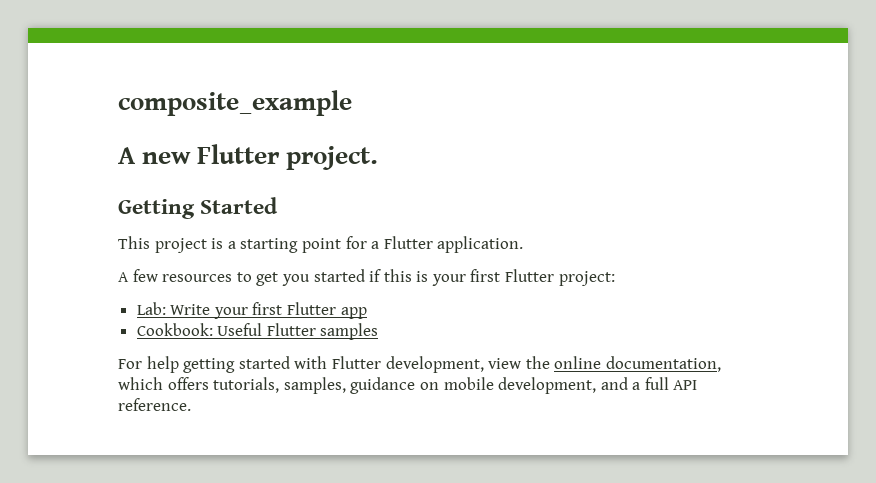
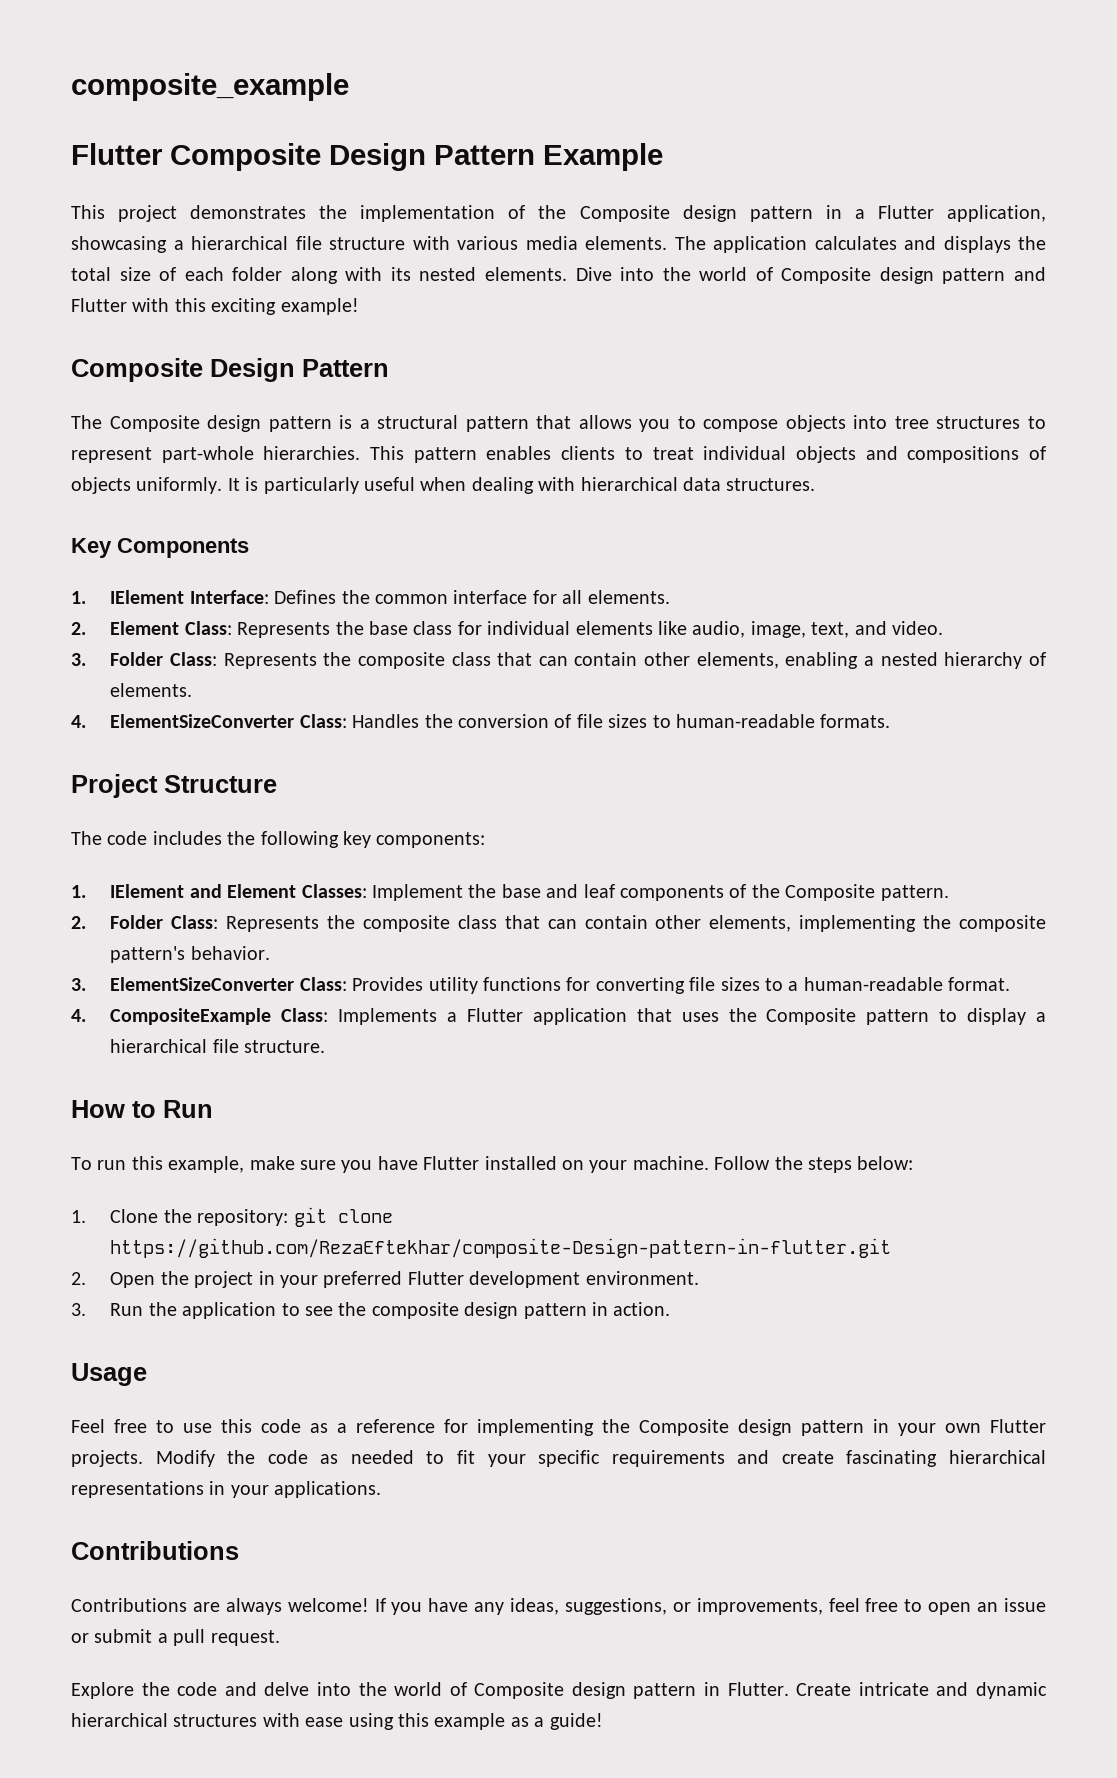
[118,144,379,170] [118,197,279,219] [118,236,524,253] [118,269,615,286] [136,302,367,319] [136,323,379,340] [118,356,721,373] [118,377,698,394] [118,398,191,411] A new Flutter project. // Getting Started // This project is a starting point for a Flutter application. // A few resources to get you started if this is your first Flutter project: // Lab: Write your first Flutter app // Cookbook: Useful Flutter samples // For help getting started with Flutter development, view the online documentation, which offers tutorials, samples, guidance on mobile development, and a full API reference. -> [71,143,663,171] [71,205,1046,222] [71,236,1046,253] [71,267,1046,284] [71,298,359,315] [71,358,389,382] [71,415,1046,432] [71,446,1047,463] [71,477,816,494] [71,538,249,558] [71,590,670,604] [71,621,943,638] [71,652,1046,669] [110,683,193,697] [71,714,891,728] [71,774,277,798] [71,831,486,848] [71,884,949,901] [71,915,1046,932] [110,946,270,963] [71,977,1011,994] [71,1008,1046,1025] [110,1039,326,1053] [71,1100,213,1118] [71,1156,914,1173] [71,1207,393,1227] [110,1238,892,1258] [71,1271,699,1288] [71,1302,671,1319] [71,1363,147,1386] [71,1419,1046,1436] [71,1450,1046,1467] [71,1481,382,1498] [71,1541,239,1560] [71,1598,1046,1615] [71,1629,280,1646] [71,1682,1047,1699] [71,1713,603,1730] Flutter Composite Design Pattern Example // This project demonstrates the implementation of the Composite design pattern in a Flutter application, showcasing a hierarchical file structure with various media elements. The application calculates and displays the total size of each folder along with its nested elements. Dive into the world of Composite design pattern and Flutter with this exciting example! // Composite Design Pattern // The Composite design pattern is a structural pattern that allows you to compose objects into tree structures to represent part-whole hierarchies. This pattern enables clients to treat individual objects and compositions of objects uniformly. It is particularly useful when dealing with hierarchical data structures. // Key Components // 1. IElement Interface: Defines the common interface for all elements. // 2. Element Class: Represents the base class for individual elements like audio, image, text, and video. // 3. Folder Class: Represents the composite class that can contain other elements, enabling a nested hierarchy of elements. // 4. ElementSizeConverter Class: Handles the conversion of file sizes to human-readable formats. // Project Structure // The code includes the following key components: // 1. IElement and Element Classes: Implement the base and leaf components of the Composite pattern. // 2. Folder Class: Represents the composite class that can contain other elements, implementing the composite pattern's behavior. // 3. ElementSizeConverter Class: Provides utility functions for converting file sizes to a human-readable format. // 4. CompositeExample Class: Implements a Flutter application that uses the Composite pattern to display a hierarchical file structure. // How to Run // To run this example, make sure you have Flutter installed on your machine. Follow the steps below: // 1. Clone the repository: git clone https://github.com/RezaEftekhar/composite-Design-pattern-in-flutter.git // 2. Open the project in your preferred Flutter development environment. // 3. Run the application to see the composite design pattern in action. // Usage // Feel free to use this code as a reference for implementing the Composite design pattern in your own Flutter projects. Modify the code as needed to fit your specific requirements and create fascinating hierarchical representations in your applications. // Contributions // Contributions are always welcome! If you have any ideas, suggestions, or improvements, feel free to open an issue or submit a pull request. // Explore the code and delve into the world of Composite design pattern in Flutter. Create intricate and dynamic hierarchical structures with ease using this example as a guide!

